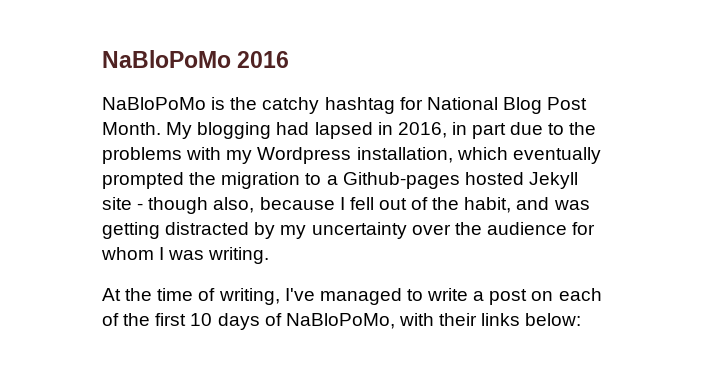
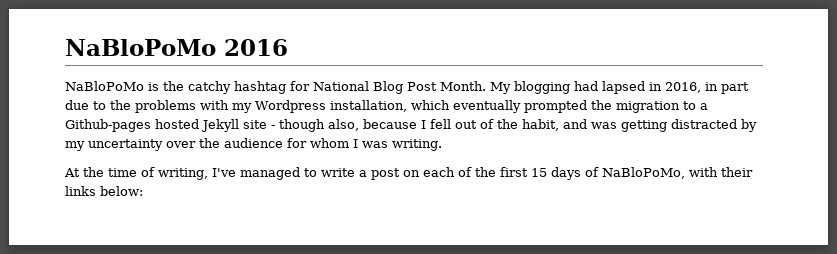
[190,313,213,326] 10 -> [531,168,547,177] 15

